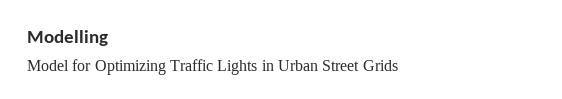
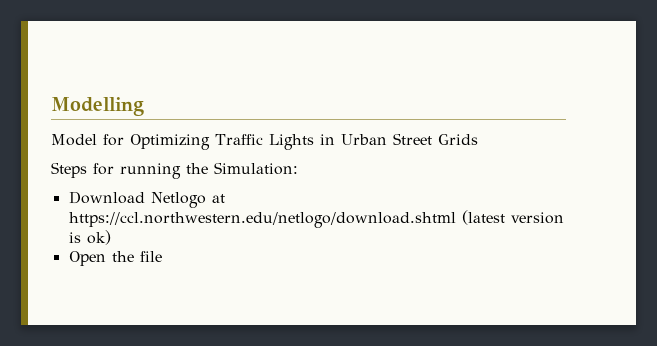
(398, 65) none -> [51,162,298,179] [68,191,225,208] [68,210,564,228] [68,230,111,245] [68,251,162,266] // Steps for running the Simulation: // Download Netlogo at https://ccl.northwestern.edu/netlogo/download.shtml (latest version is ok) // Open the file

